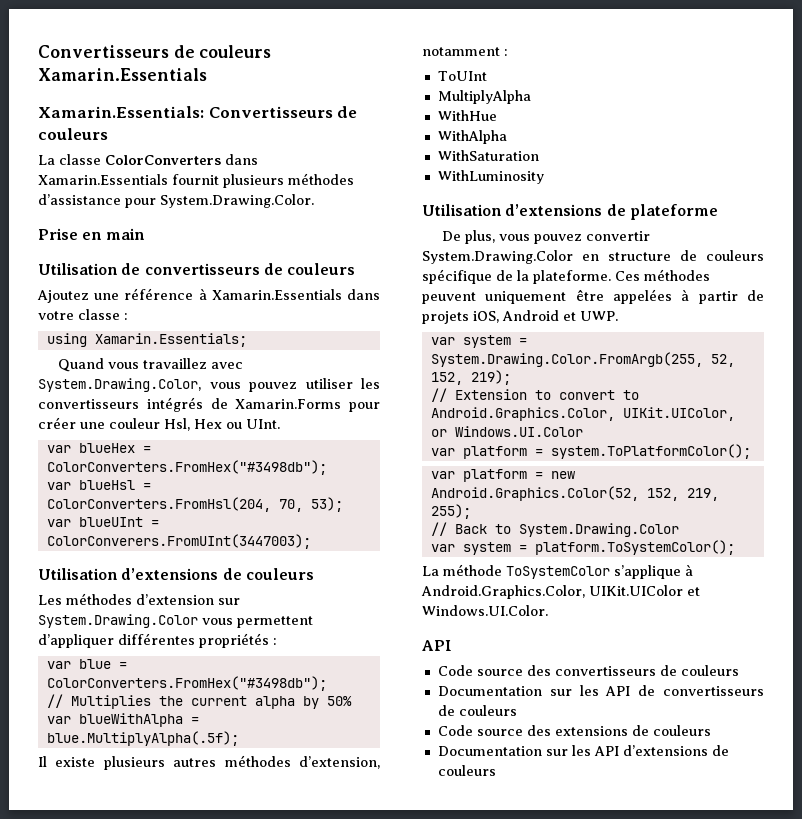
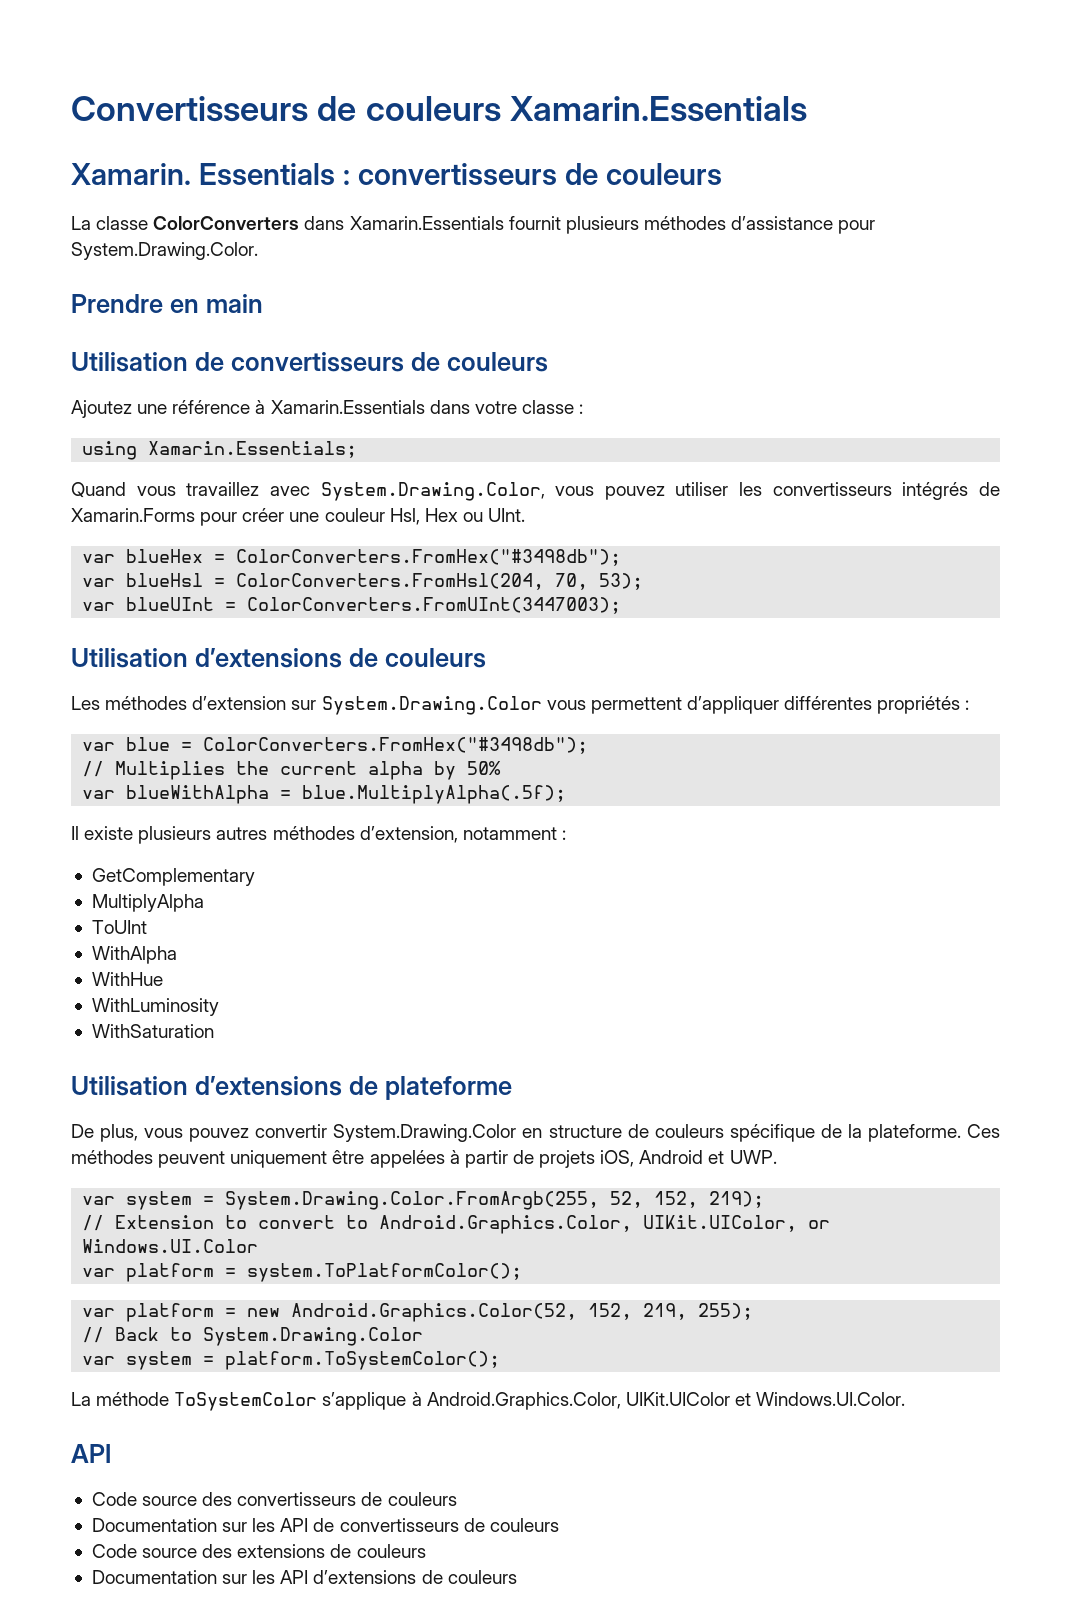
[38,106,333,118] Xamarin.Essentials: Convertisseurs -> [71,163,557,185] Xamarin. Essentials : convertisseurs
[38,228,78,240] Prise -> [71,294,163,313] Prendre
[46,534,311,549] ColorConverers.FromUInt(3447003); -> [247,597,622,614] ColorConverters.FromUInt(3447003);
[437,71,487,81] ToUInt -> [91,868,255,886] GetComplementary
[437,110,497,121] WithHue -> [91,920,147,934] ToUInt
[437,150,539,161] WithSaturation -> [91,972,163,986] WithHue
(544, 177) none -> [91,1024,214,1038] // WithSaturation

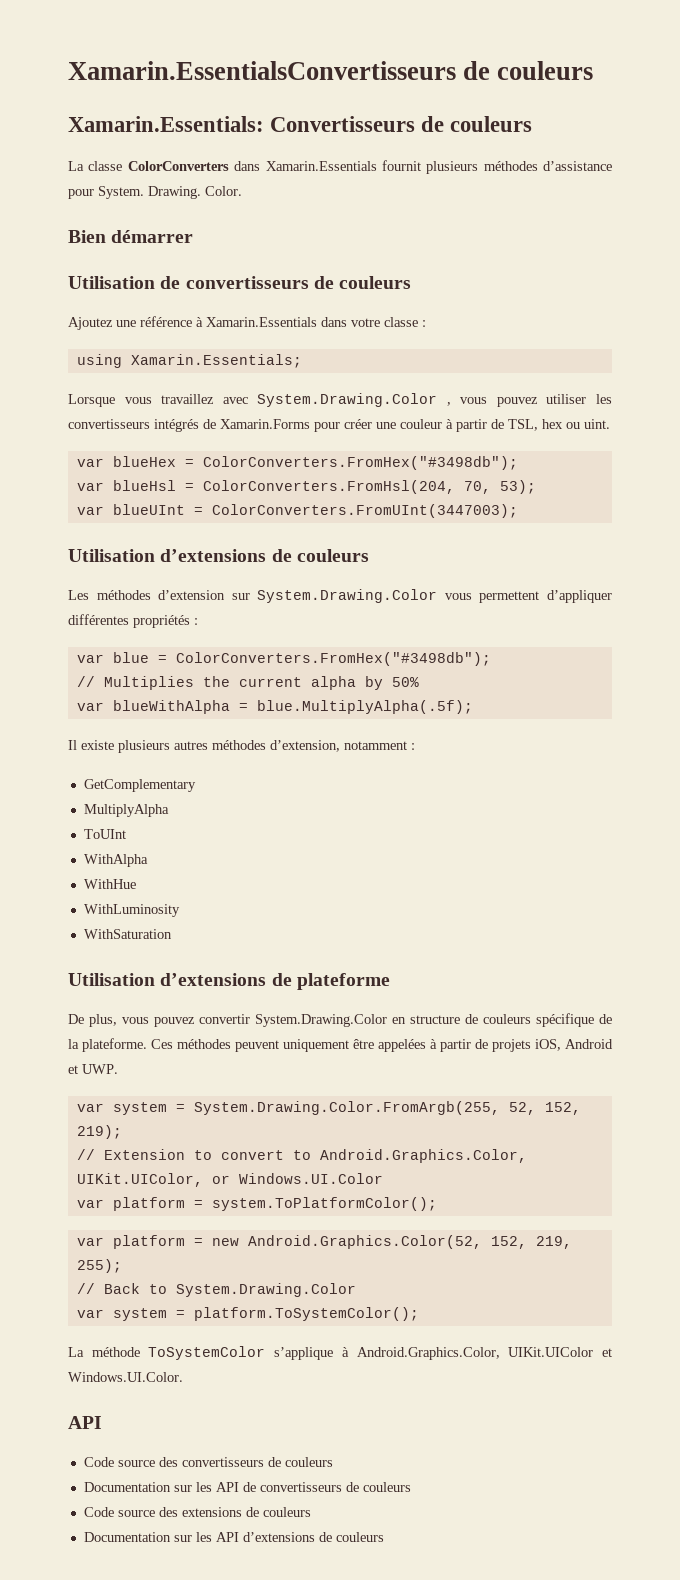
[71,96,807,122] [71,163,557,185] Convertisseurs de couleurs Xamarin.Essentials // Xamarin. Essentials : convertisseurs -> [68,61,594,80] [68,116,416,132] Xamarin.EssentialsConvertisseurs de couleurs // Xamarin.Essentials: Convertisseurs
[71,242,258,260] [71,294,263,313] System.Drawing.Color. // Prendre en main -> [98,186,242,199] [68,230,194,243] System. Drawing. Color. // Bien démarrer
[71,482,126,498] Quand -> [68,394,115,407] Lorsque
[320,482,545,501] System.Drawing.Color, -> [257,393,451,407] System.Drawing.Color ,
[389,508,526,525] Hsl, Hex ou UInt. -> [446,419,610,432] à partir de TSL, hex ou uint.

